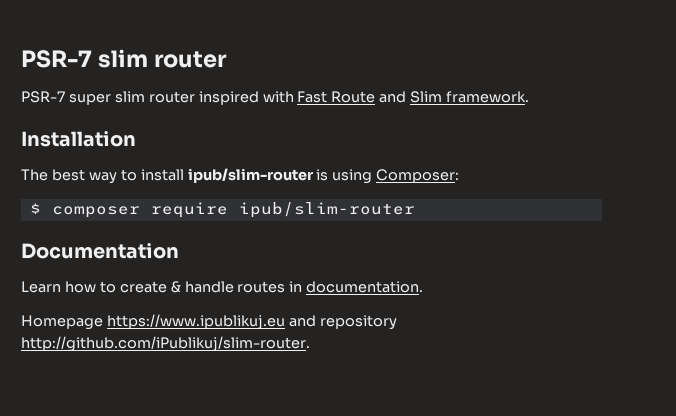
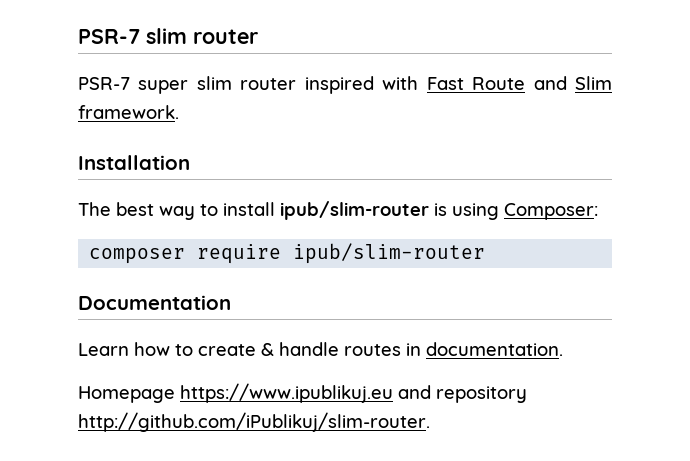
[29,203,41,214] $ -> (598, 211) none

